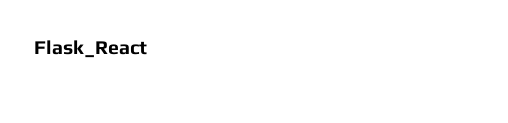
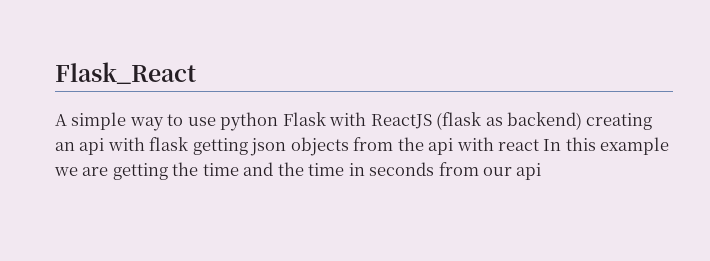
(147, 49) none -> [55,112,653,131] [55,137,670,156] [54,162,542,180] // A simple way to use python Flask with ReactJS (flask as backend) creating an api with flask getting json objects from the api with react In this example we are getting the time and the time in seconds from our api

